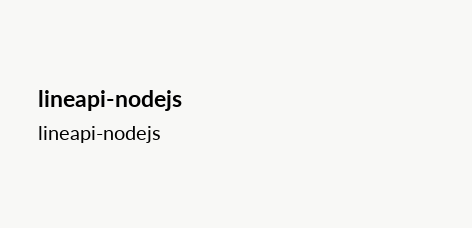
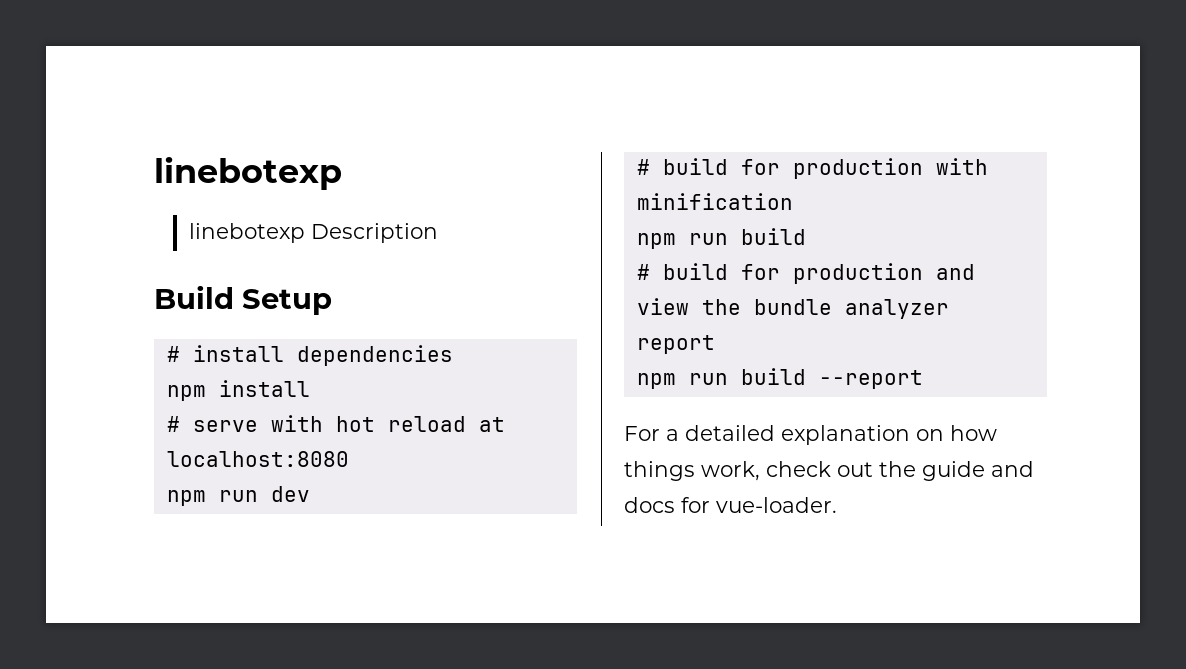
[38,90,182,111] [38,126,161,143] lineapi-nodejs // lineapi-nodejs -> [154,157,342,190] [188,223,438,243] [154,285,332,315] [166,345,453,366] [166,380,310,401] [166,415,505,432] [166,451,349,467] [166,486,310,506] [636,158,988,179] [636,193,793,210] [636,228,806,249] [636,263,975,284] [636,298,949,319] [636,335,715,354] [636,368,923,389] [624,425,997,445] [624,461,1034,481] [624,497,837,513] linebotexp // linebotexp Description // Build Setup // # install dependencies // npm install // # serve with hot reload at localhost:8080 // npm run dev // # build for production with minification // npm run build // # build for production and view the bundle analyzer report // npm run build --report // For a detailed explanation on how things work, check out the guide and docs for vue-loader.

